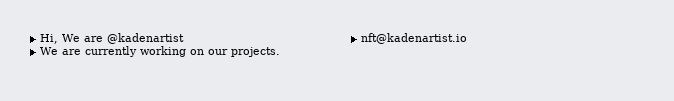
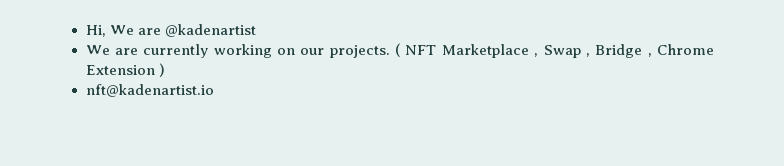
(281, 52) none -> [395,43,715,58] [85,63,165,77] ( NFT Marketplace , Swap , Bridge , Chrome Extension )

